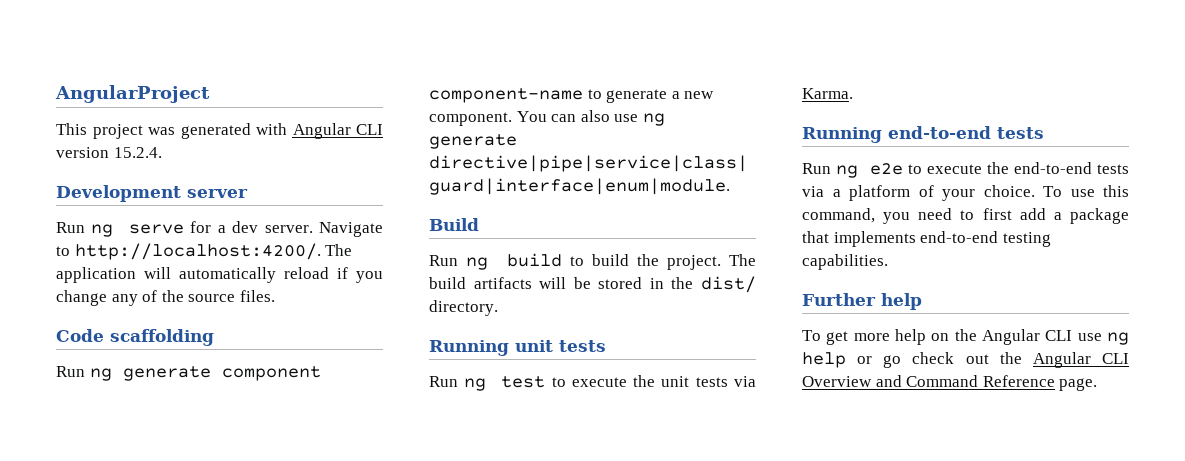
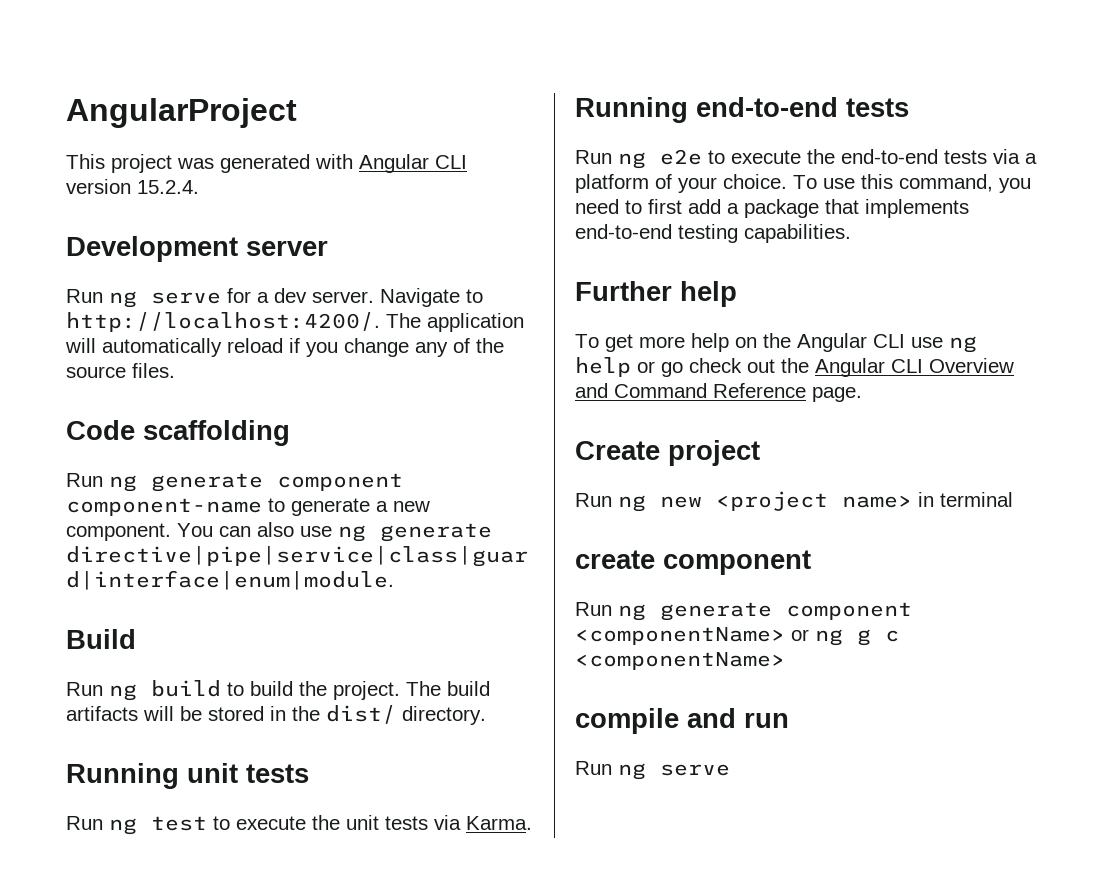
(1098, 384) none -> [575,440,760,466] [575,491,1013,512] [575,550,811,575] [575,602,912,621] [575,627,899,646] [575,652,785,670] [575,708,789,734] [575,761,730,780] // Create project // Run ng new <project name> in terminal // create component // Run ng generate component <componentName> or ng g c <componentName> // compile and run // Run ng serve

